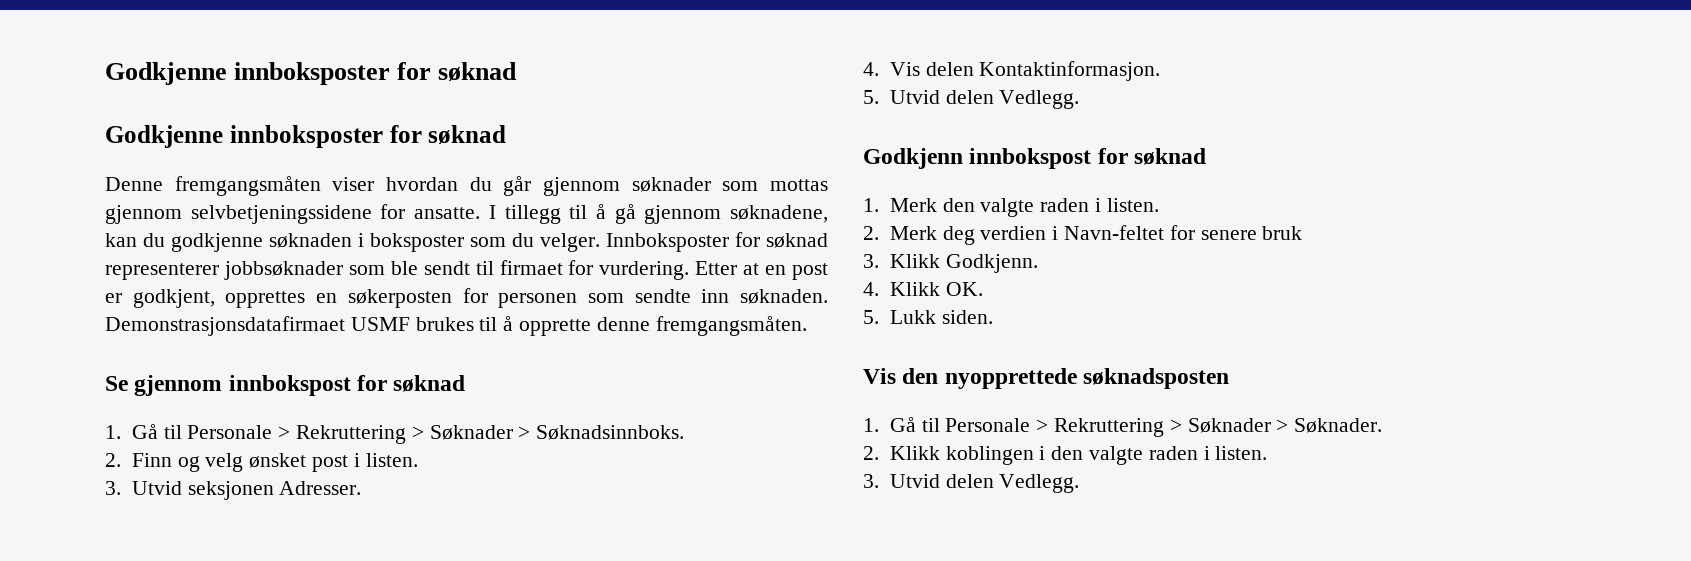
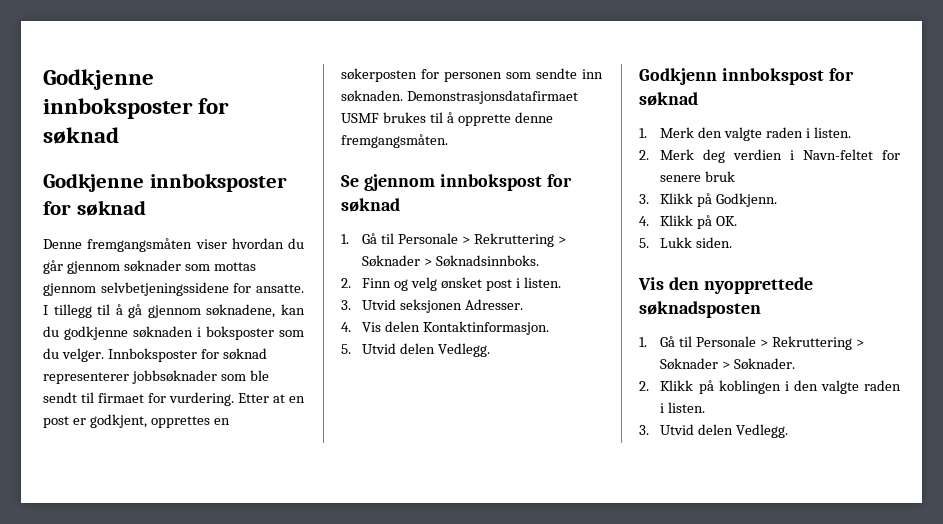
(940, 261) none -> [697,193,713,207] på
(940, 289) none -> [697,215,713,229] på
(940, 453) none -> [698,380,714,394] på

